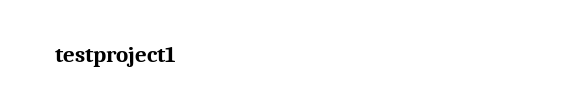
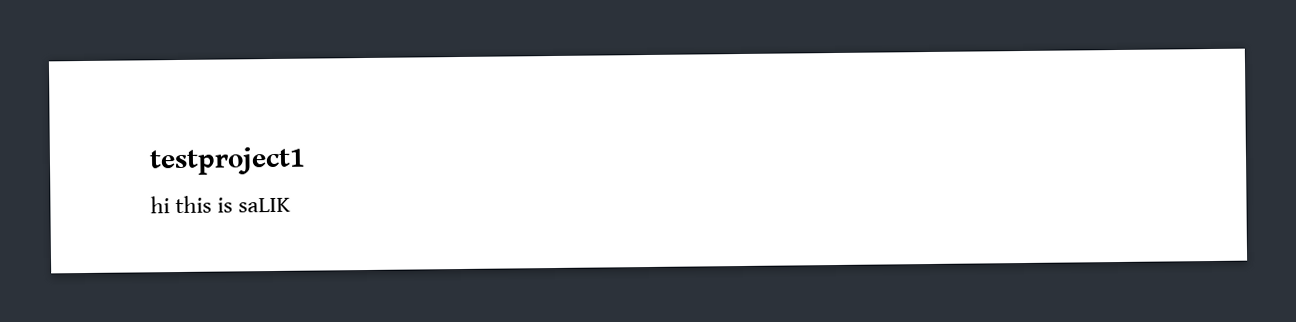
(176, 56) none -> [150,195,292,214] // hi this is saLIK

